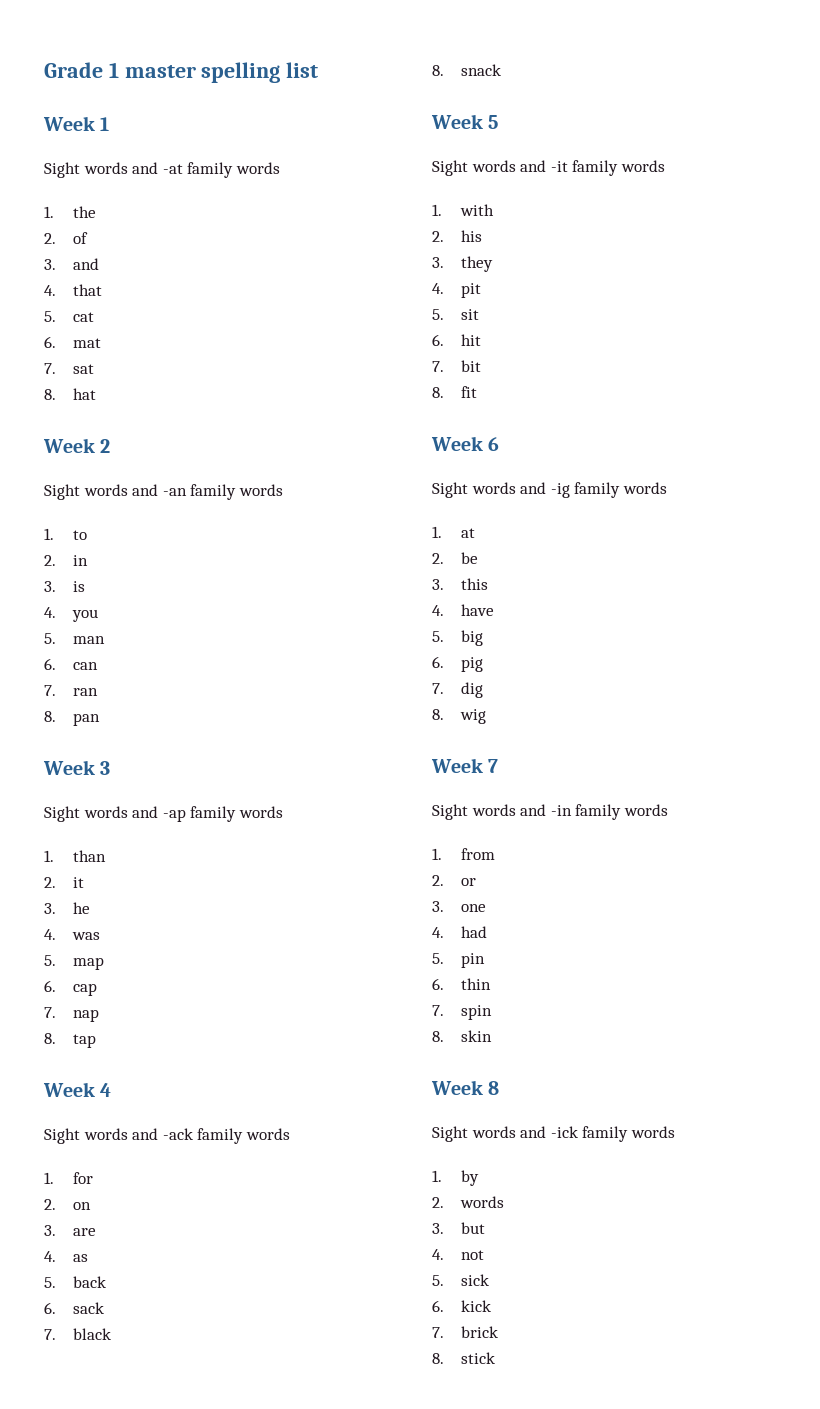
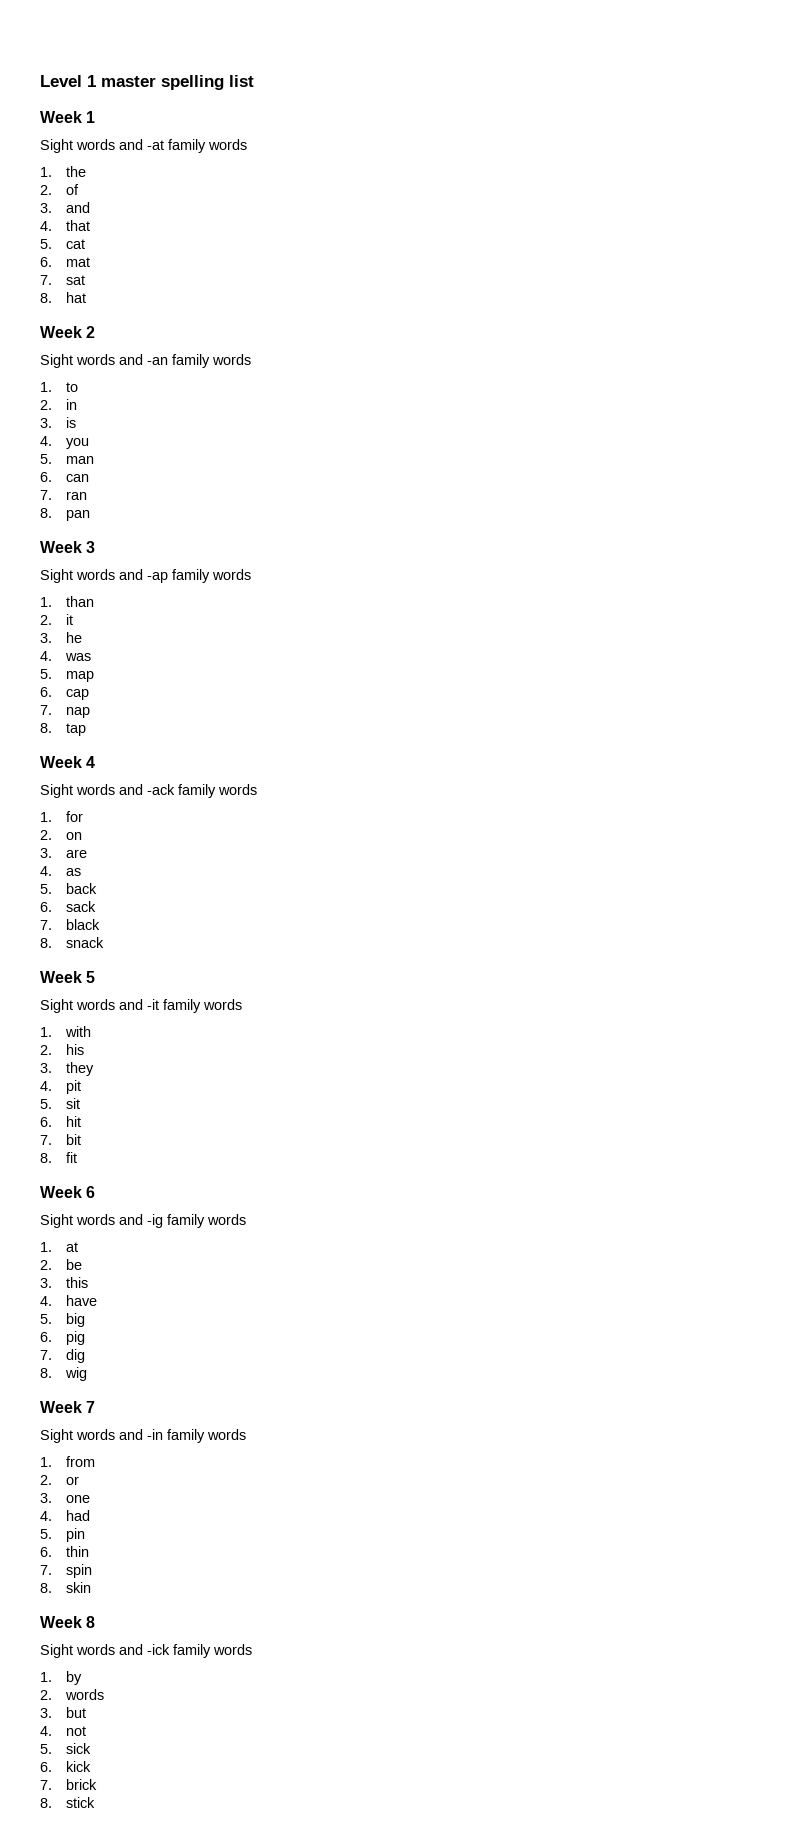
[44,62,103,78] Grade -> [40,75,82,87] Level

